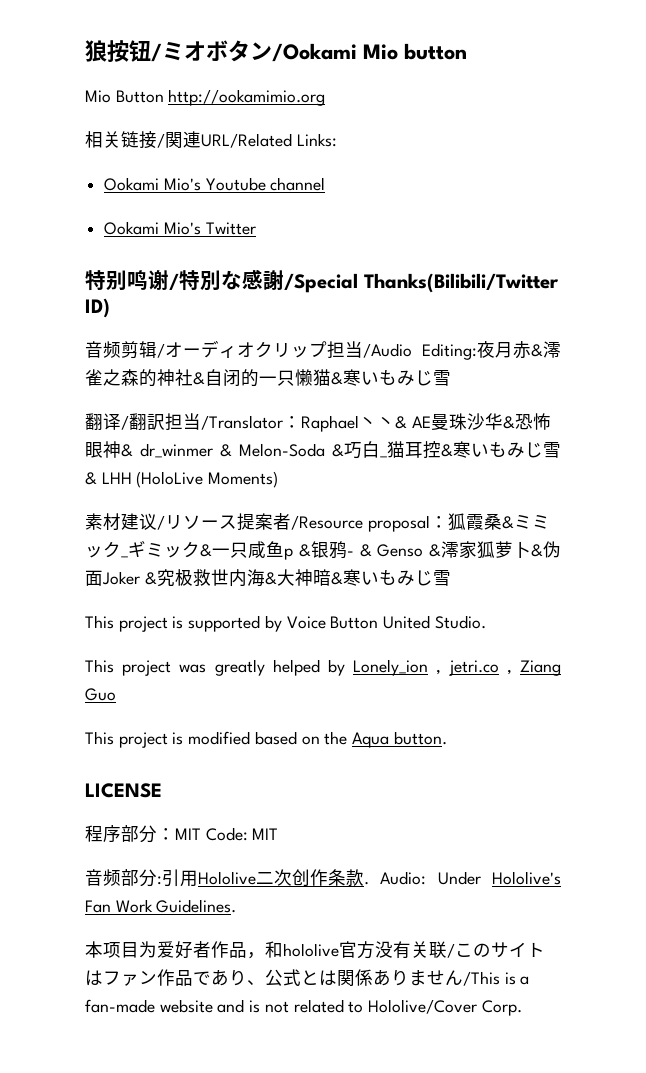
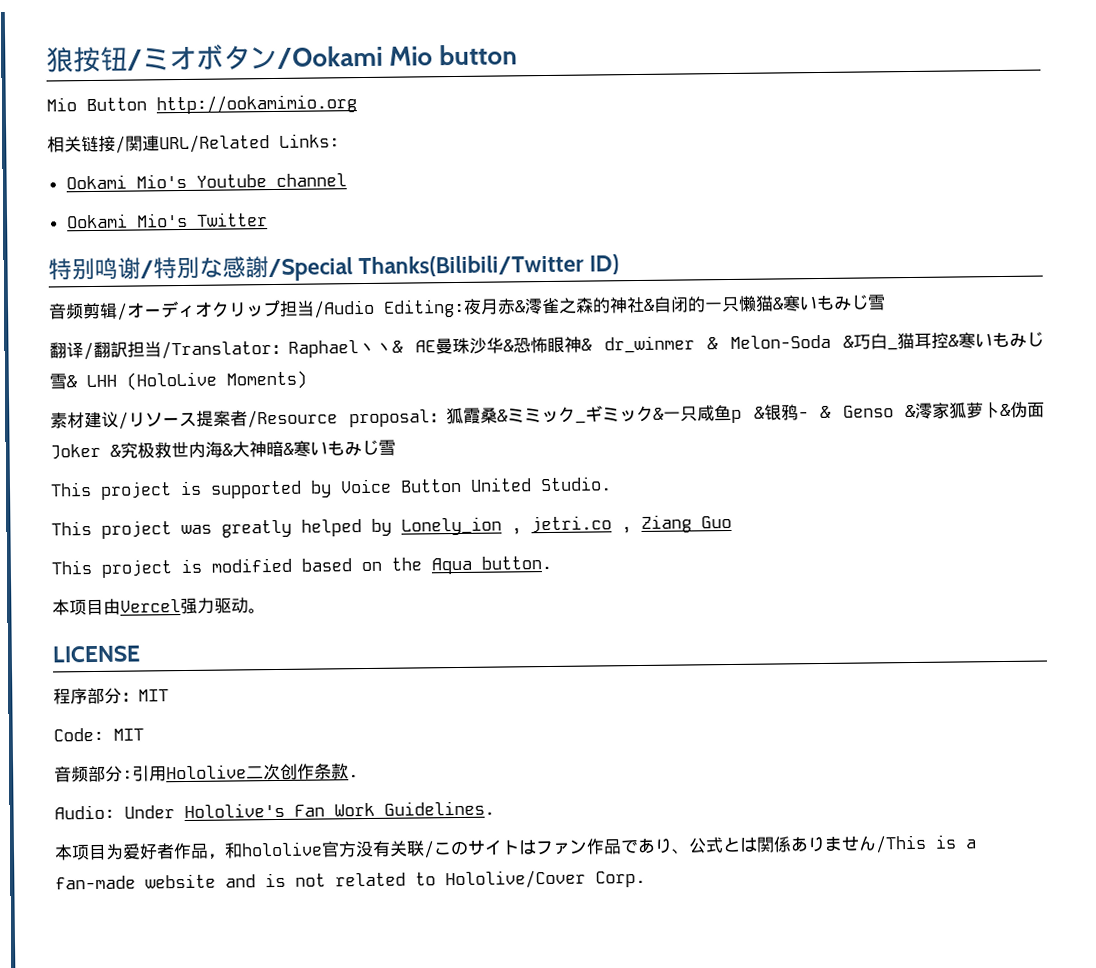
(447, 738) none -> [52,597,266,616] // 本项目由Vercel强力驱动。
(201, 834) none -> (169, 695) //
(369, 883) none -> (359, 776) //

